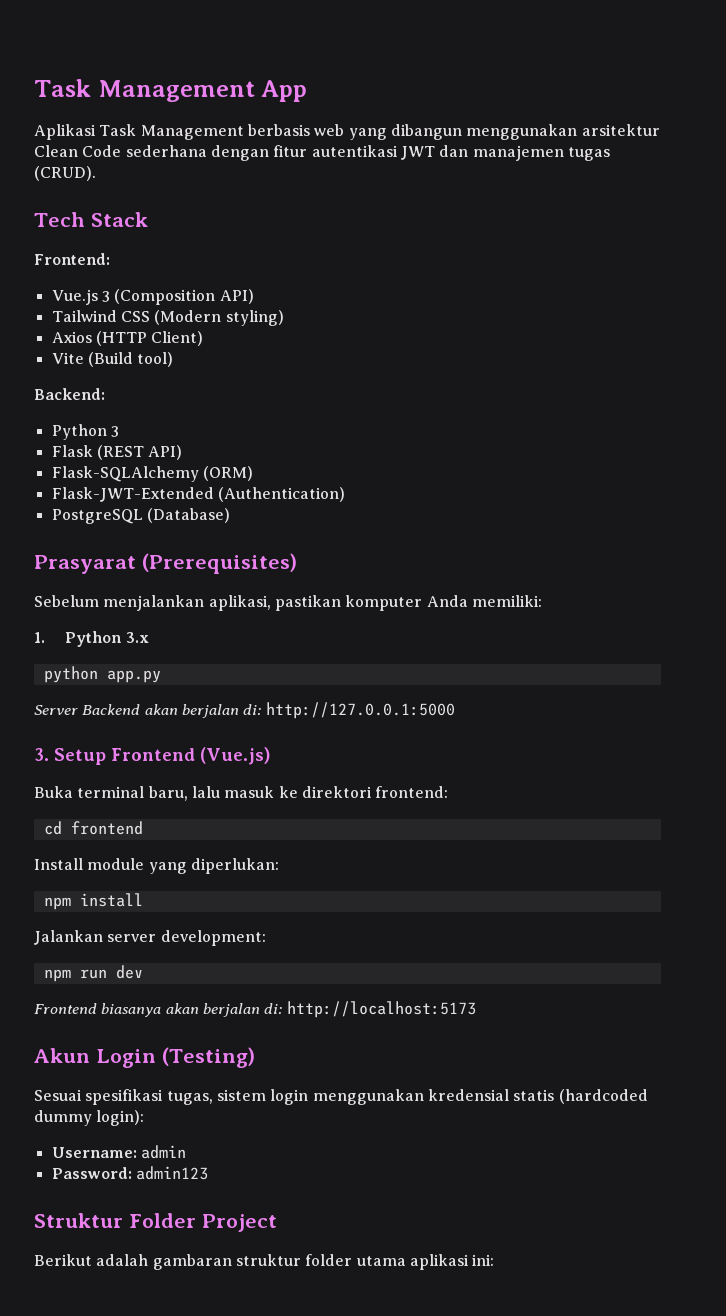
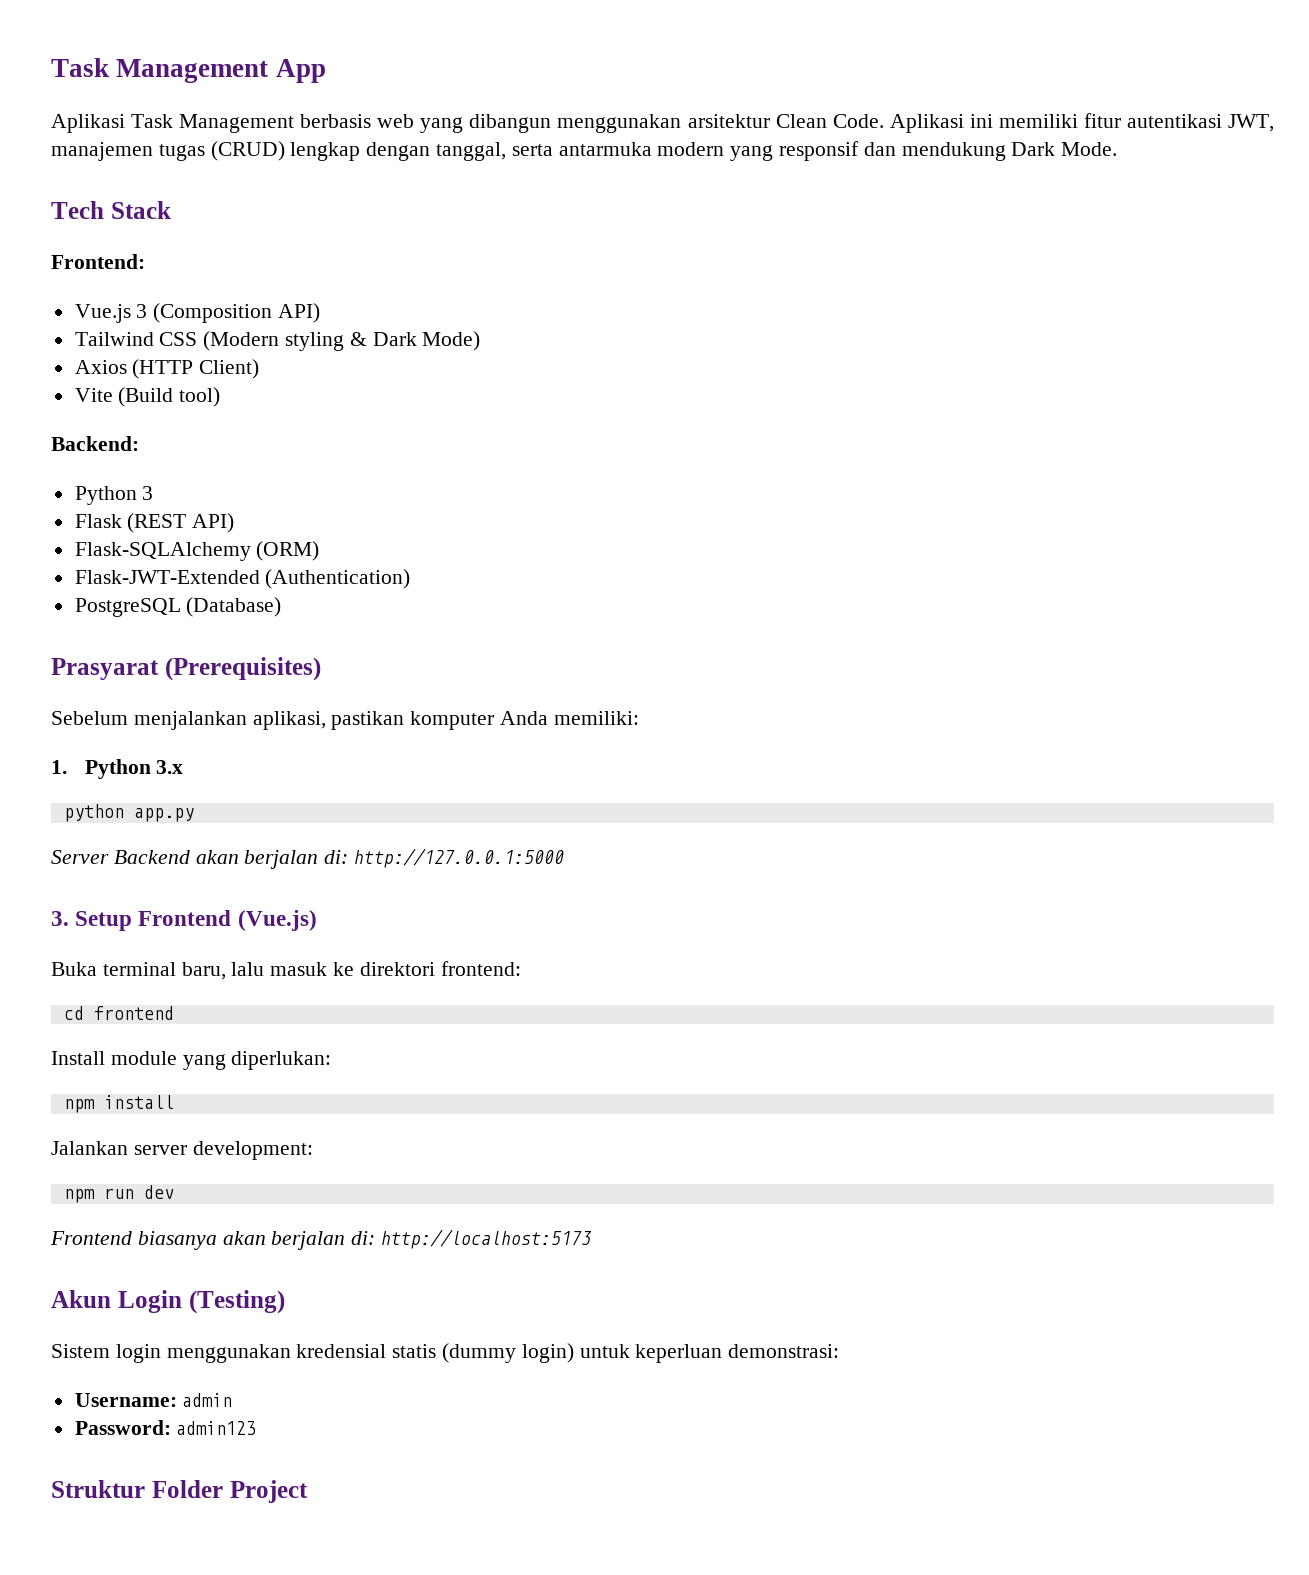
[82,145,610,161] [34,166,96,181] Code sederhana dengan fitur autentikasi JWT dan manajemen tugas (CRUD). -> [832,113,1274,133] [51,141,1118,161] Code. Aplikasi ini memiliki fitur autentikasi JWT, manajemen tugas (CRUD) lengkap dengan tanggal, serta antarmuka modern yang responsif dan mendukung Dark Mode.
[225,310,284,326] styling) -> [285,331,481,351] styling & Dark Mode)
[34,1089,648,1105] [34,1110,145,1126] Sesuai spesifikasi tugas, sistem login menggunakan kredensial statis (hardcoded dummy login): -> [51,1343,840,1363] Sistem login menggunakan kredensial statis (dummy login) untuk keperluan demonstrasi:
[34,1254,495,1270] // Berikut adalah gambaran struktur folder utama aplikasi ini: -> (308, 1491) none

